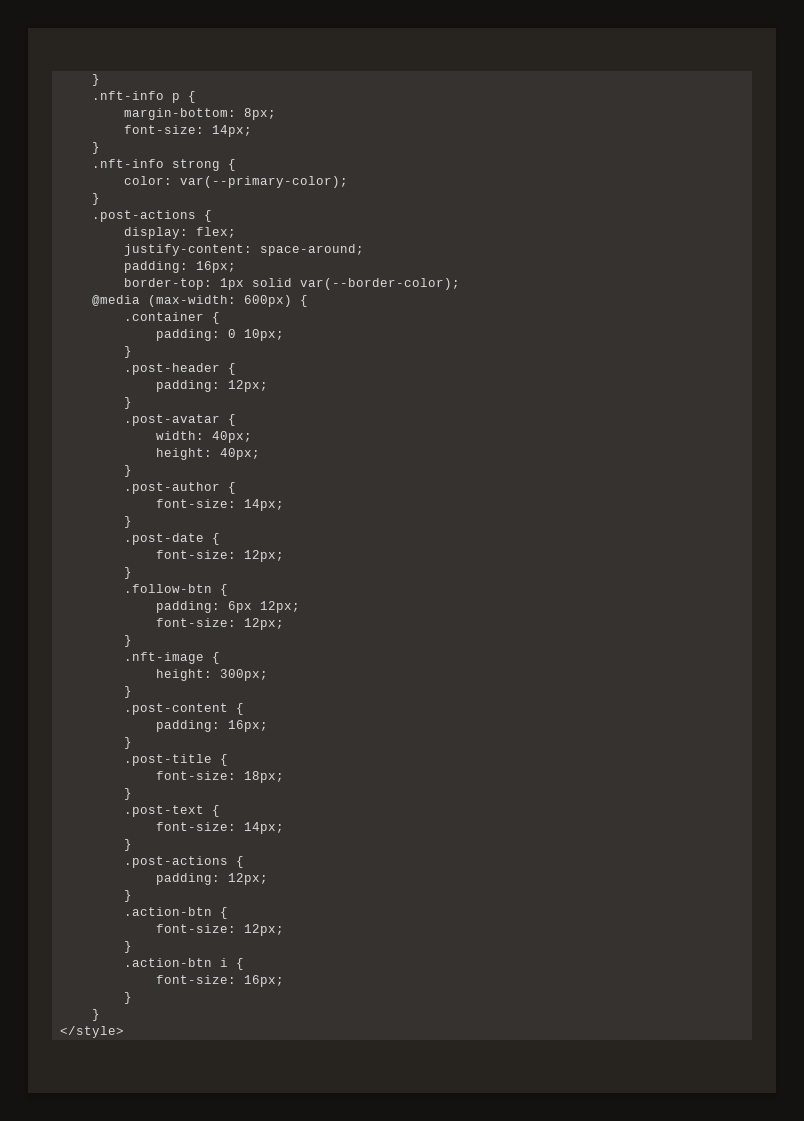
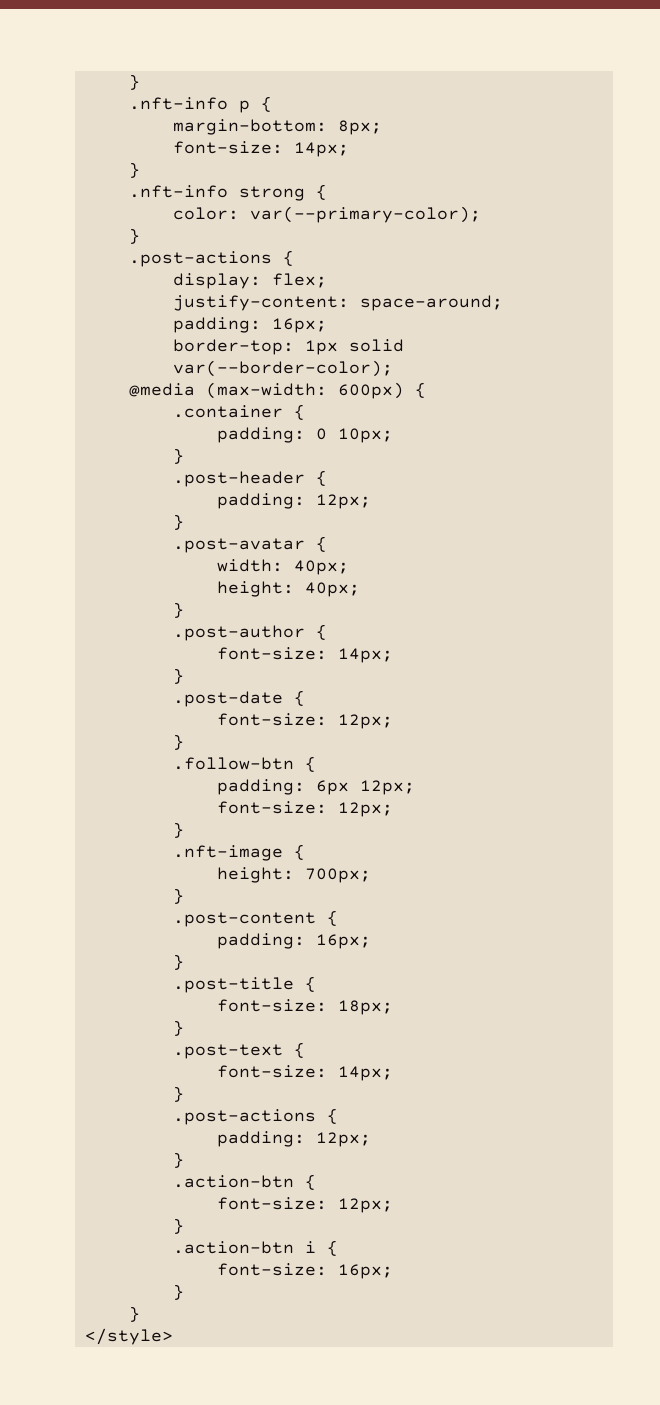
[219,669,268,681] 300px; -> [304,868,371,883] 700px;

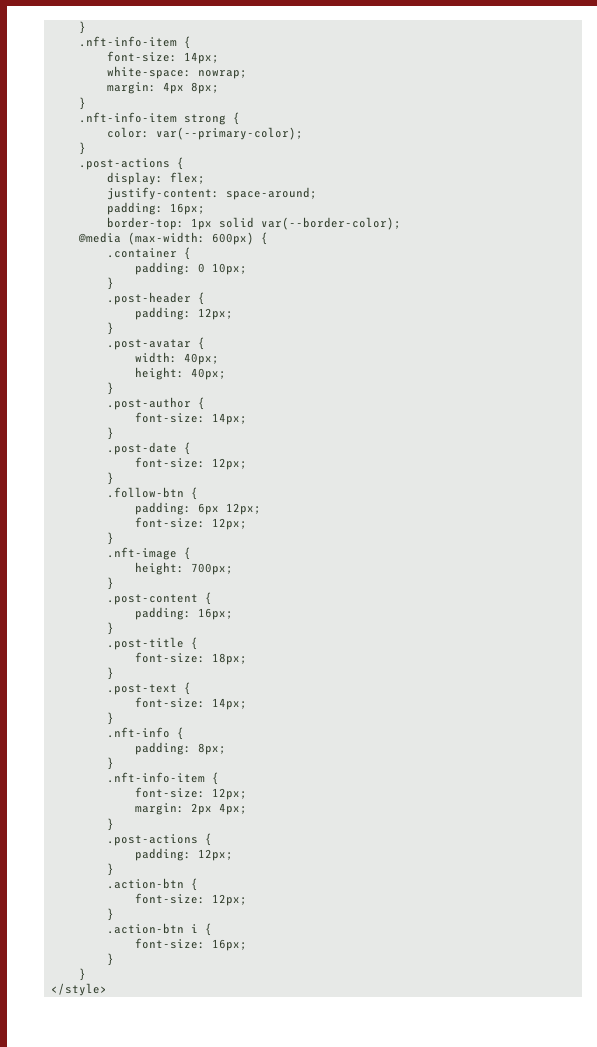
[128,74,140,90] [128,96,272,113] [172,119,382,135] [172,141,349,157] [128,162,140,178] [128,185,228,198] } // .nft-info p { // margin-bottom: 8px; // font-size: 14px; // } // .nft-info -> [79,21,87,34] [79,36,192,49] [107,51,220,64] [107,66,248,79] [107,82,220,94] [79,97,87,110] [79,112,178,123] } // .nft-info-item { // font-size: 14px; // white-space: nowrap; // margin: 4px 8px; // } // .nft-info-item
(184, 1094) none -> [107,727,185,740] [135,742,227,755] [107,757,115,770] [107,772,220,785] [135,787,248,800] [135,803,248,815] [107,818,115,831] // .nft-info { // padding: 8px; // } // .nft-info-item { // font-size: 12px; // margin: 2px 4px; // }

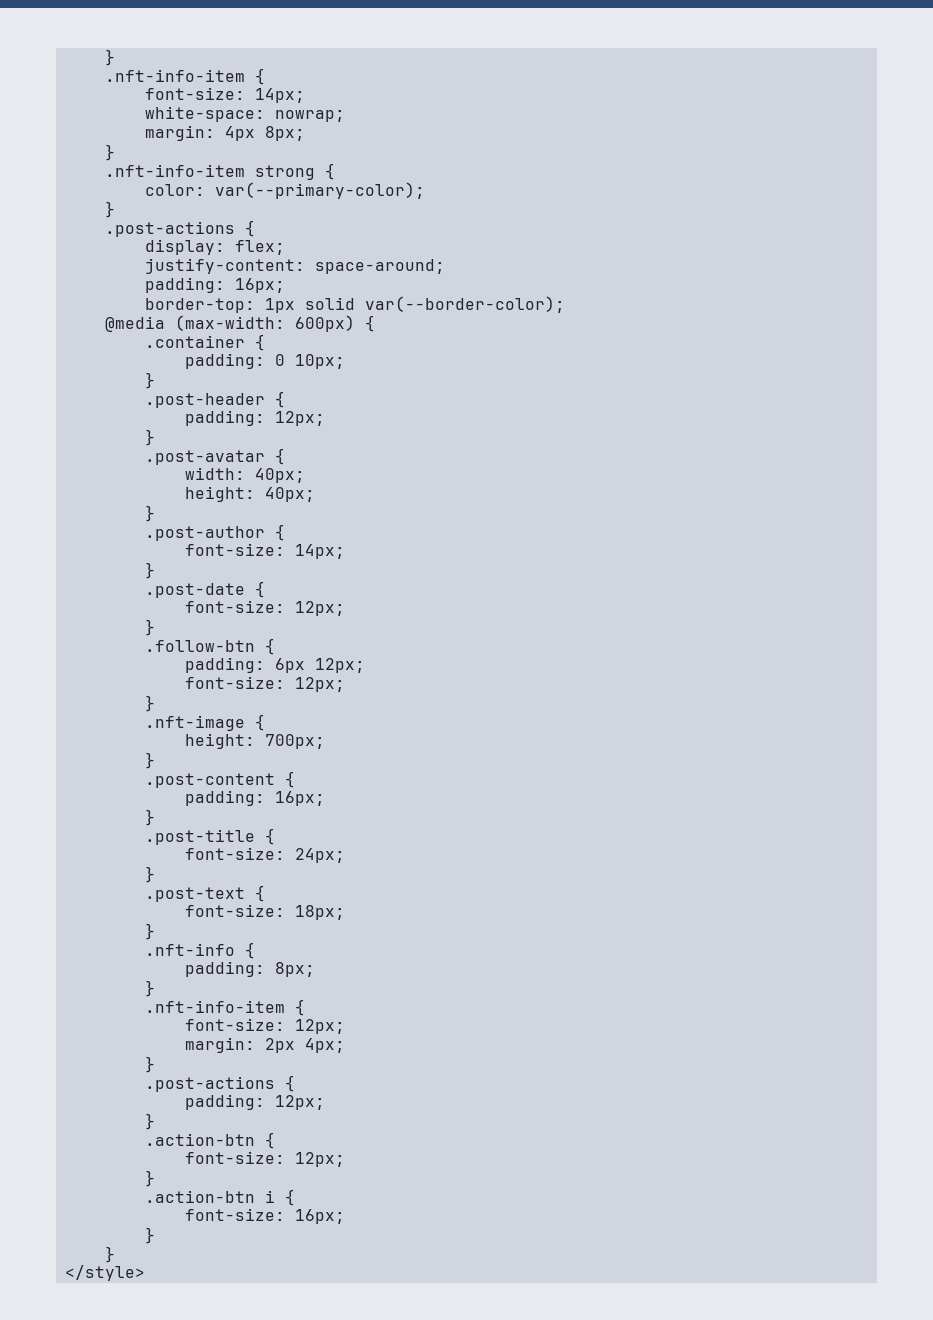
[212,653,248,665] 18px; -> [295,848,346,863] 24px;
[212,698,248,710] 14px; -> [295,905,346,920] 18px;

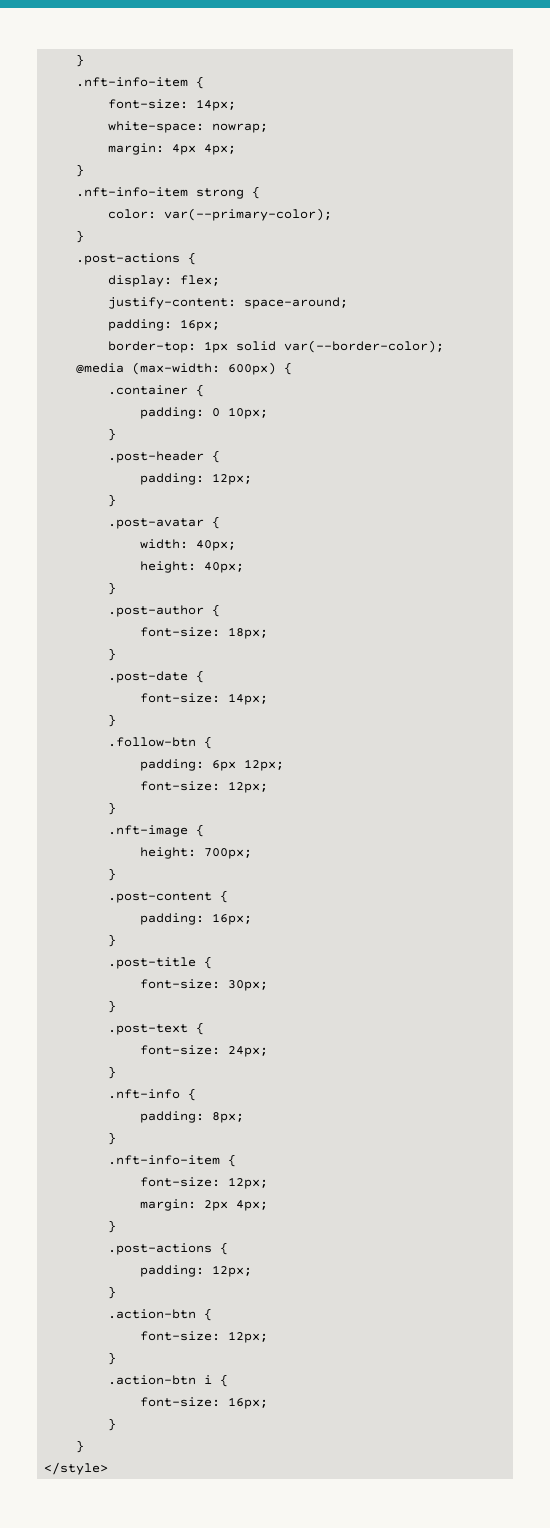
[265,126,306,141] 8px; -> [203,144,236,155] 4px;
[295,544,346,559] 14px; -> [227,627,268,639] 18px;
[295,601,346,616] 12px; -> [227,693,268,705] 14px;
[295,848,346,863] 24px; -> [227,980,268,991] 30px;
[295,905,346,920] 18px; -> [227,1046,268,1057] 24px;

